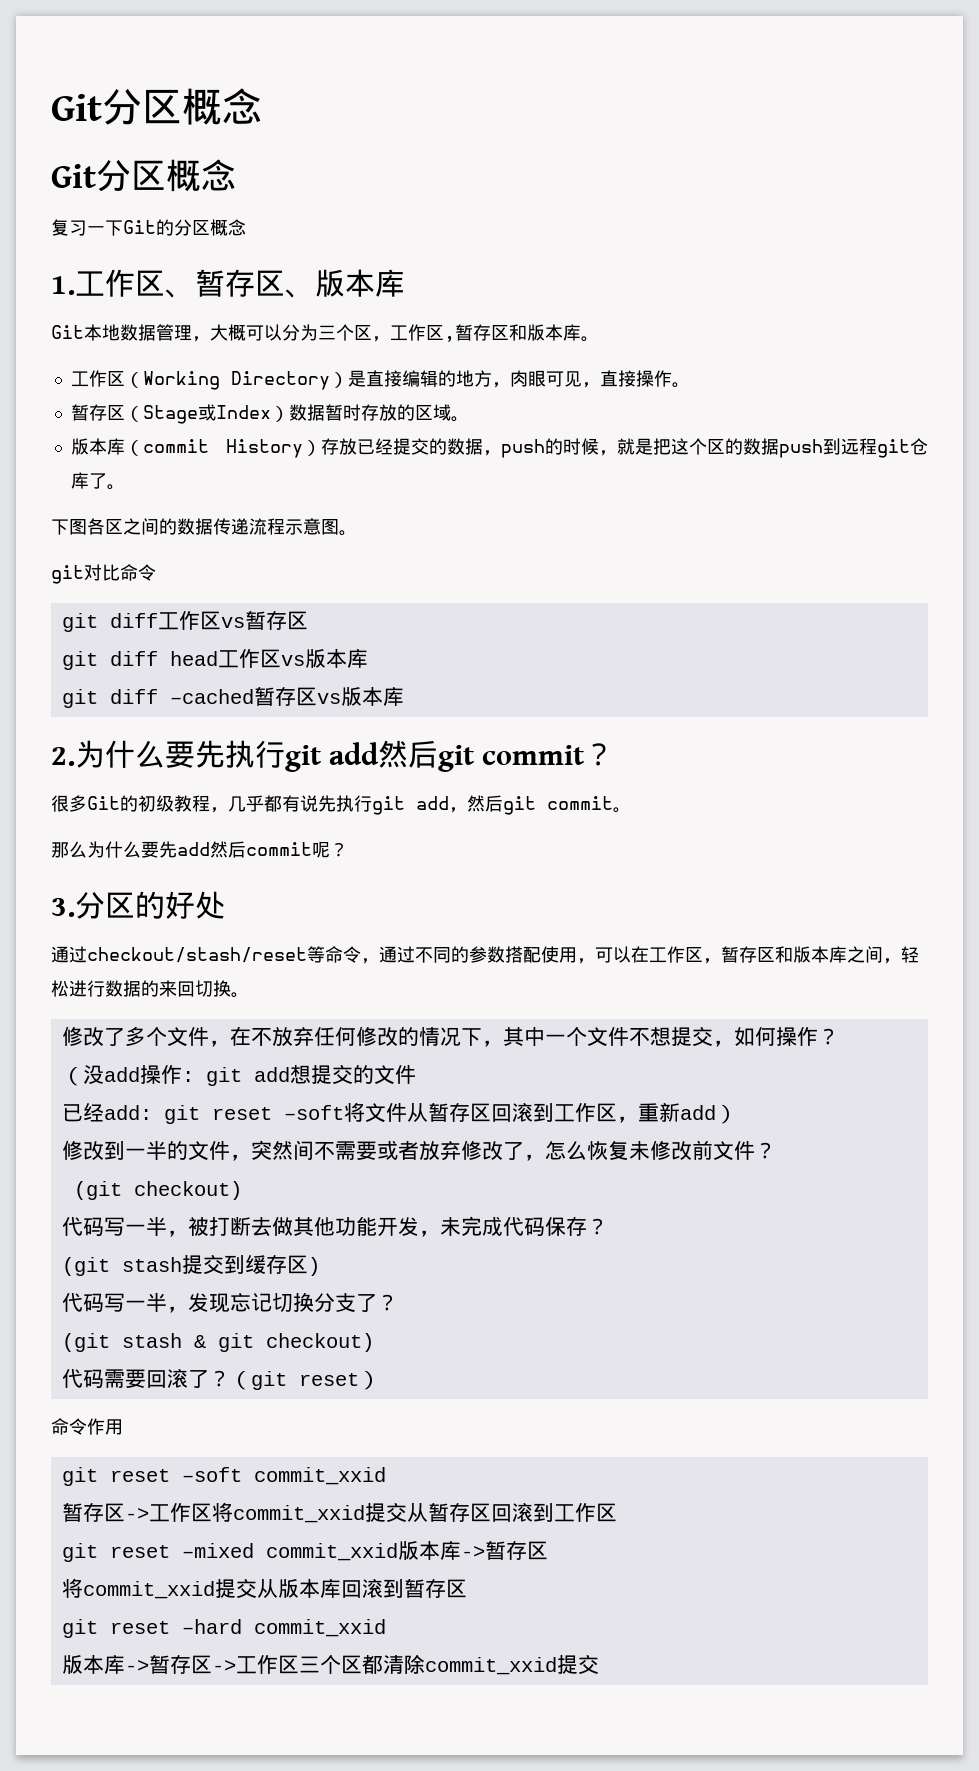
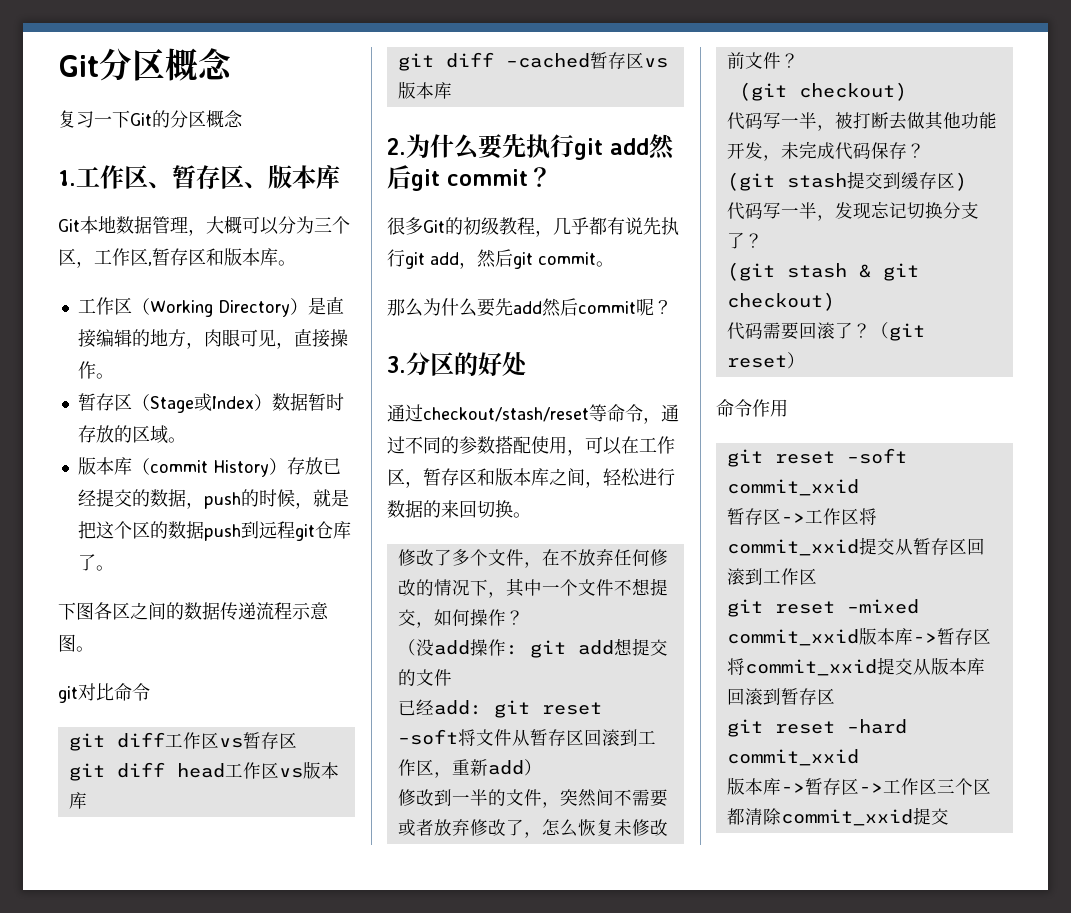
[51,88,262,125] [51,159,236,192] Git分区概念 // Git分区概念 -> [58,48,233,81] Git分区概念

